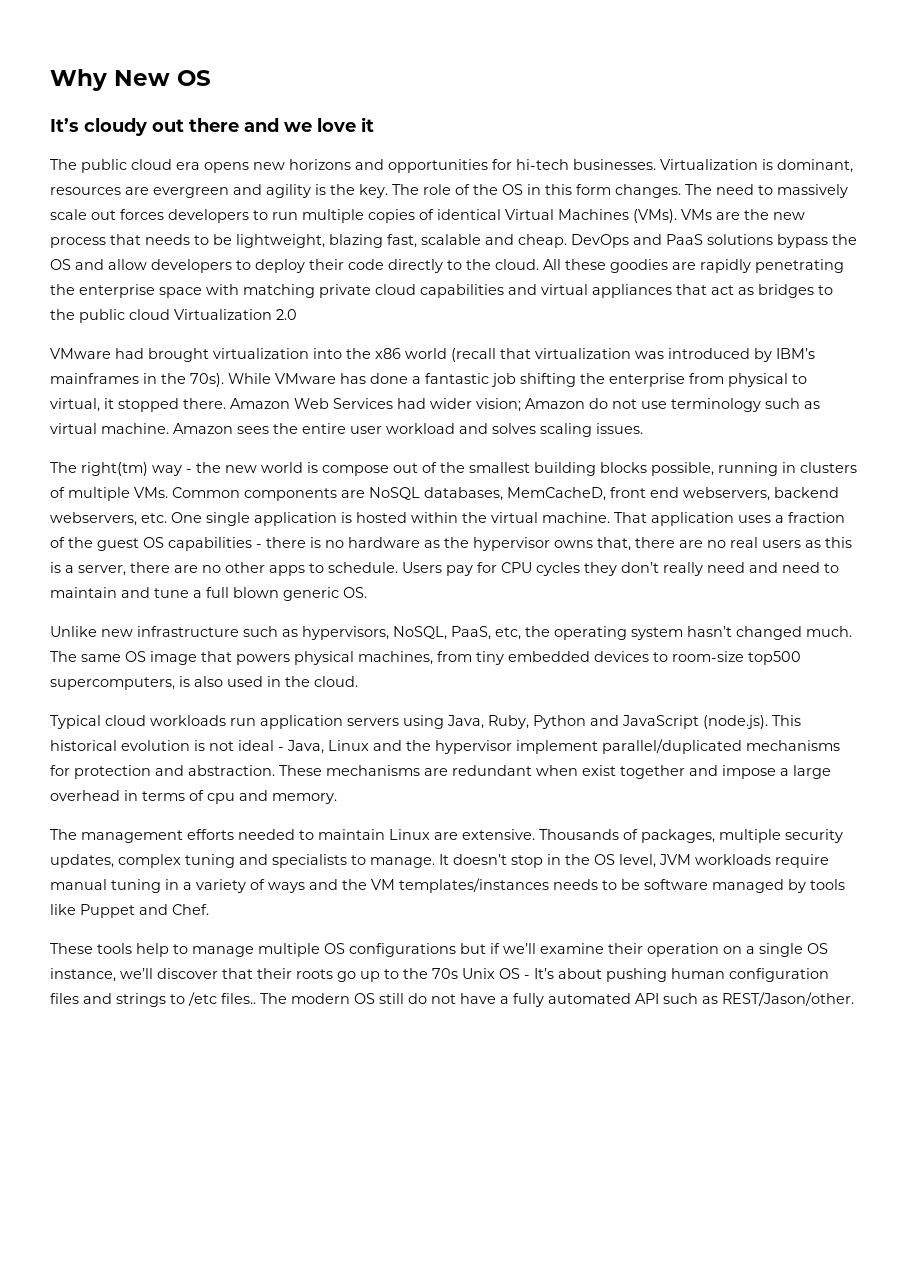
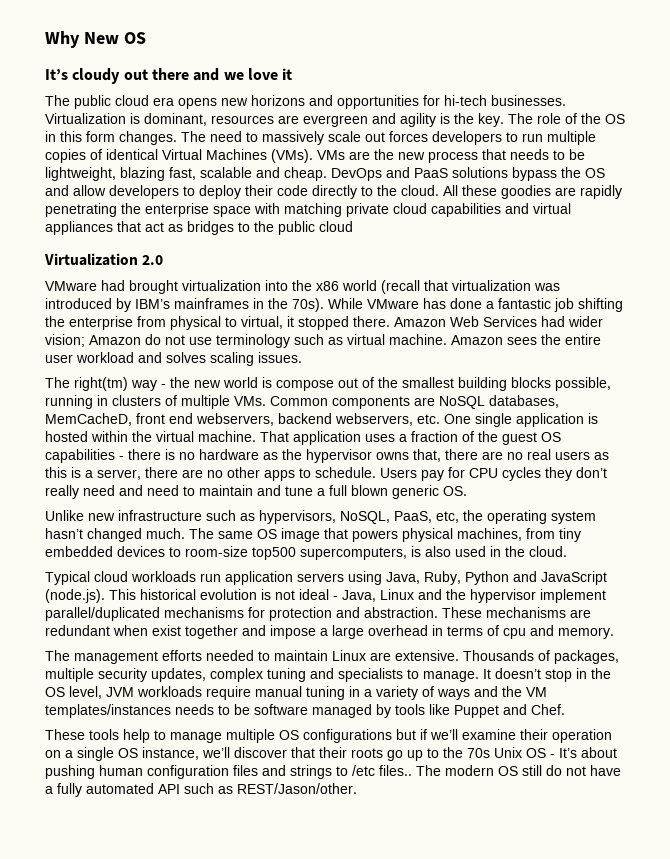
(170, 314) none -> (353, 226) //

